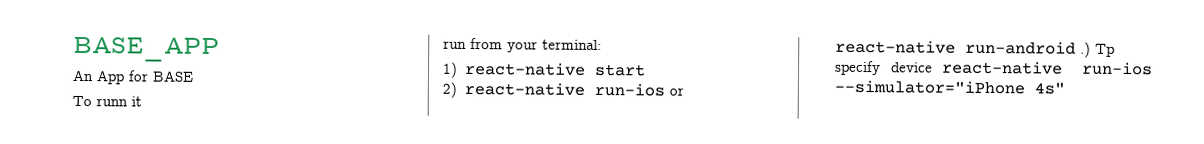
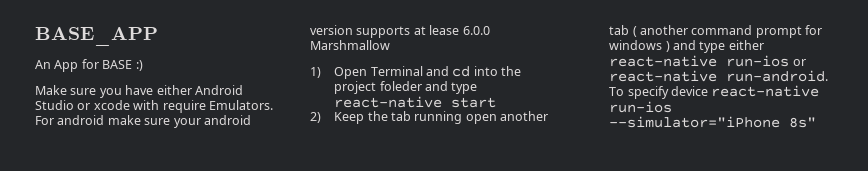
[72,95,142,107] [443,37,602,53] [442,61,647,78] [442,81,457,98] // To runn it // run from your terminal: // 1) react-native start // 2) -> [135,60,143,71] [35,85,243,98] [35,100,273,113] [35,115,251,128] [310,25,490,38] [310,40,390,50] [310,66,522,79] [334,81,478,94] [334,96,497,108] [310,111,549,124] [609,25,823,38] [609,40,764,53] :) // Make sure you have either Android Studio or xcode with require Emulators. For android make sure your android version supports at lease 6.0.0 Marshmallow // 1) Open Terminal and cd into the project foleder and type react-native start // 2) Keep the tab running open another tab ( another command prompt for windows ) and type either
[965,40,1116,58] run-android .) Tp -> [726,70,829,82] [609,87,625,96] run-android. To
[1034,82,1066,95] 4s" -> [789,117,817,128] 8s"

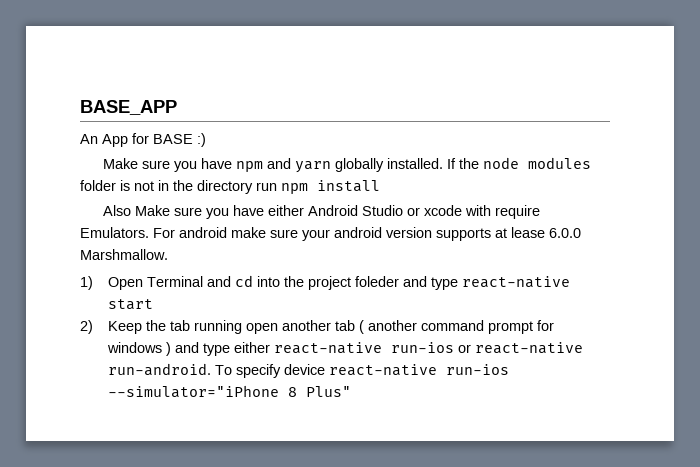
(154, 90) none -> [235,157,591,173] [80,180,380,194] [102,205,264,219] npm and yarn globally installed. If the node modules folder is not in the directory run npm install // Also Make sure you have
[310,40,390,50] Marshmallow -> [80,249,168,260] Marshmallow.
[789,117,817,128] 8s" -> [287,386,351,397] 8 Plus"

